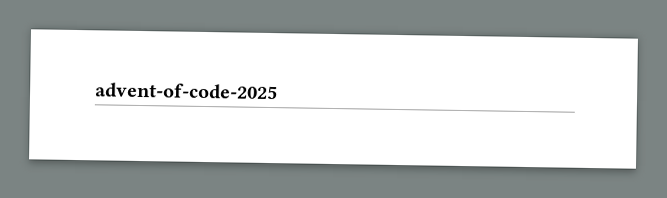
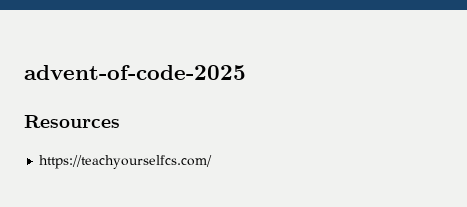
(278, 91) none -> [24,115,120,128] [39,155,213,169] // Resources // https://teachyourselfcs.com/

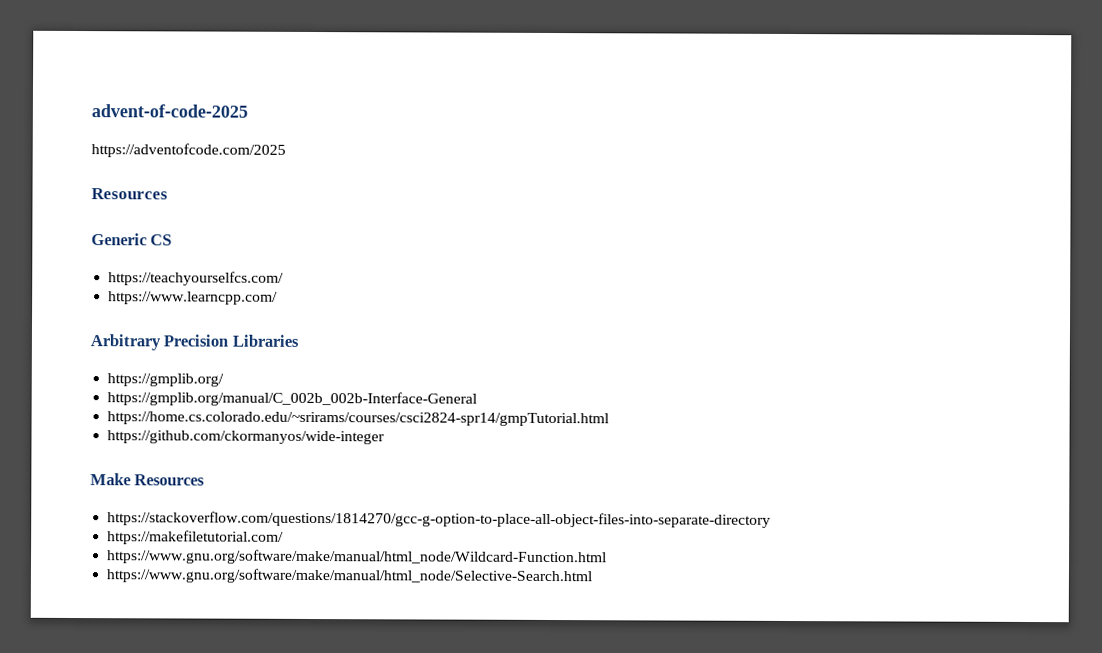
[24,115,120,128] // Resources -> [91,143,286,158] [91,188,168,200] [91,233,173,246] // https://adventofcode.com/2025 // Resources // Generic CS
(213, 162) none -> [108,291,279,305] [90,334,299,351] [107,373,225,387] [107,391,478,407] [107,411,610,427] [107,430,386,445] [90,473,206,486] [107,511,772,528] [107,530,285,545] [107,549,608,566] [106,568,593,585] // https://www.learncpp.com/ // Arbitrary Precision Libraries // https://gmplib.org/ // https://gmplib.org/manual/C_002b_002b-Interface-General // https://home.cs.colorado.edu/~srirams/courses/csci2824-spr14/gmpTutorial.html // https://github.com/ckormanyos/wide-integer // Make Resources // https://stackoverflow.com/questions/1814270/gcc-g-option-to-place-all-object-files-into-separate-directory // https://makefiletutorial.com/ // https://www.gnu.org/software/make/manual/html_node/Wildcard-Function.html // https://www.gnu.org/software/make/manual/html_node/Selective-Search.html

